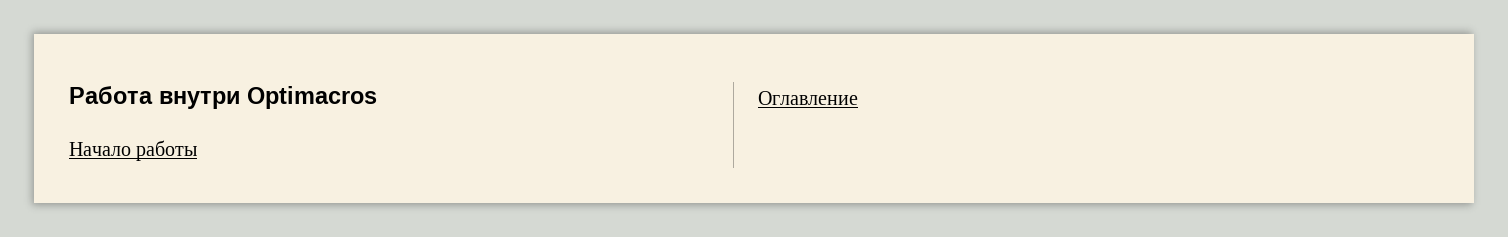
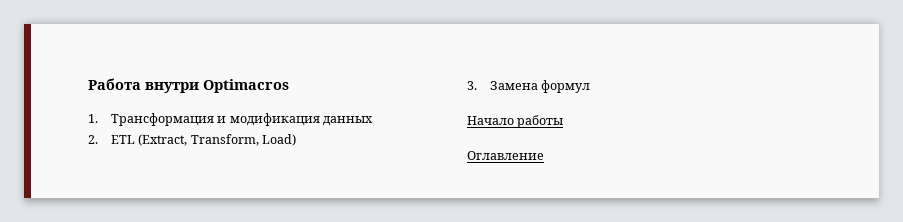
(377, 97) none -> [88,113,374,126] [88,134,297,146] [467,80,591,93] // 1. Трансформация и модификация данных // 2. ETL (Extract, Transform, Load) // 3. Замена формул

